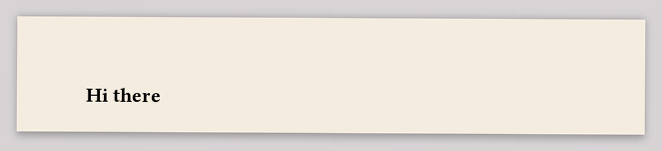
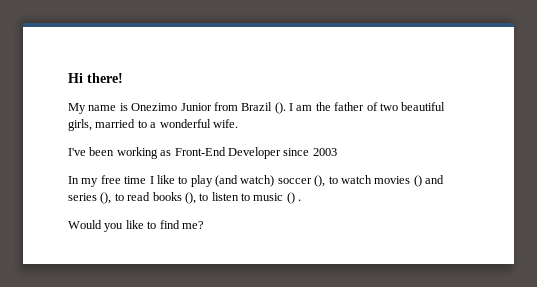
[112,87,162,103] there -> [87,73,123,83] [68,102,446,114] [68,119,238,131] [68,147,337,159] [68,175,444,187] [68,192,302,204] [68,220,204,232] there! // My name is Onezimo Junior from Brazil (). I am the father of two beautiful girls, married to a wonderful wife. // I've been working as Front-End Developer since 2003 // In my free time I like to play (and watch) soccer (), to watch movies () and series (), to read books (), to listen to music () . // Would you like to find me?

